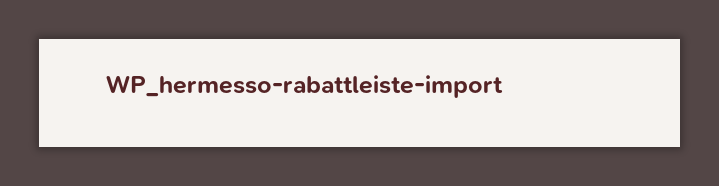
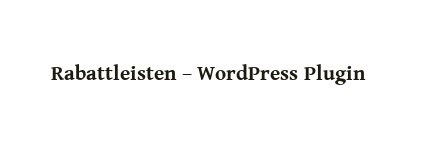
[106,75,503,98] WP_hermesso-rabattleiste-import -> [51,64,366,85] Rabattleisten – WordPress Plugin

